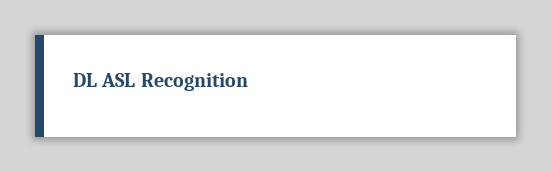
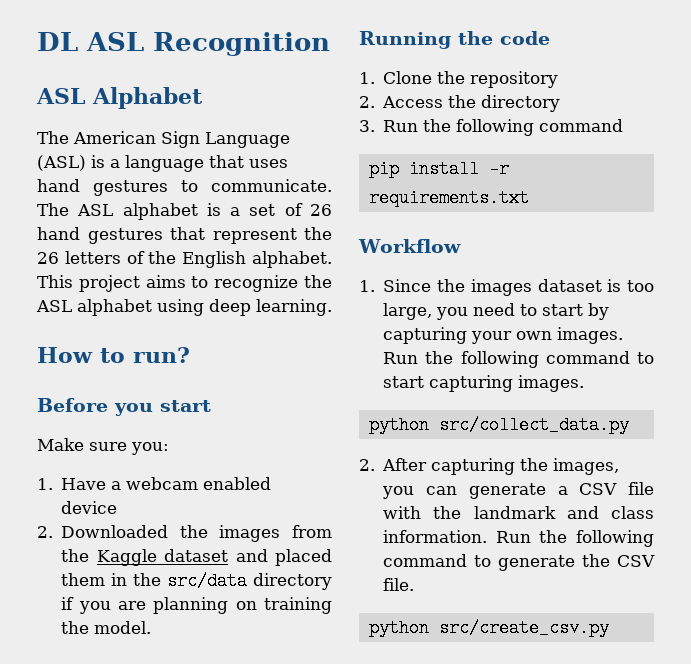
(248, 82) none -> [36,87,203,109] [37,131,290,148] [37,155,288,172] [37,179,332,196] [37,203,332,220] [37,227,332,244] [37,251,332,268] [37,275,333,292] [36,299,332,316] [37,347,190,363] [37,398,211,416] [37,438,169,455] [37,477,272,490] [61,501,118,514] [37,525,332,542] [61,549,332,566] [61,572,332,590] [61,597,332,614] [61,621,152,634] [359,31,550,49] [359,71,559,88] [359,95,561,112] [359,119,624,136] [368,160,509,178] [368,189,529,207] [358,239,461,253] [359,279,654,296] [383,303,610,320] [383,327,624,344] [383,351,654,368] [383,375,585,392] [368,416,629,434] [359,458,620,475] [382,482,654,499] [383,506,654,519] [383,530,654,547] [383,554,655,571] [383,578,415,591] [368,619,609,637] // ASL Alphabet // The American Sign Language (ASL) is a language that uses hand gestures to communicate. The ASL alphabet is a set of 26 hand gestures that represent the 26 letters of the English alphabet. This project aims to recognize the ASL alphabet using deep learning. // How to run? // Before you start // Make sure you: // 1. Have a webcam enabled device // 2. Downloaded the images from the Kaggle dataset and placed them in the src/data directory if you are planning on training the model. // Running the code // 1. Clone the repository // 2. Access the directory // 3. Run the following command // pip install -r requirements.txt // Workflow // 1. Since the images dataset is too large, you need to start by capturing your own images. Run the following command to start capturing images. // python src/collect_data.py // 2. After capturing the images, you can generate a CSV file with the landmark and class information. Run the following command to generate the CSV file. // python src/create_csv.py

